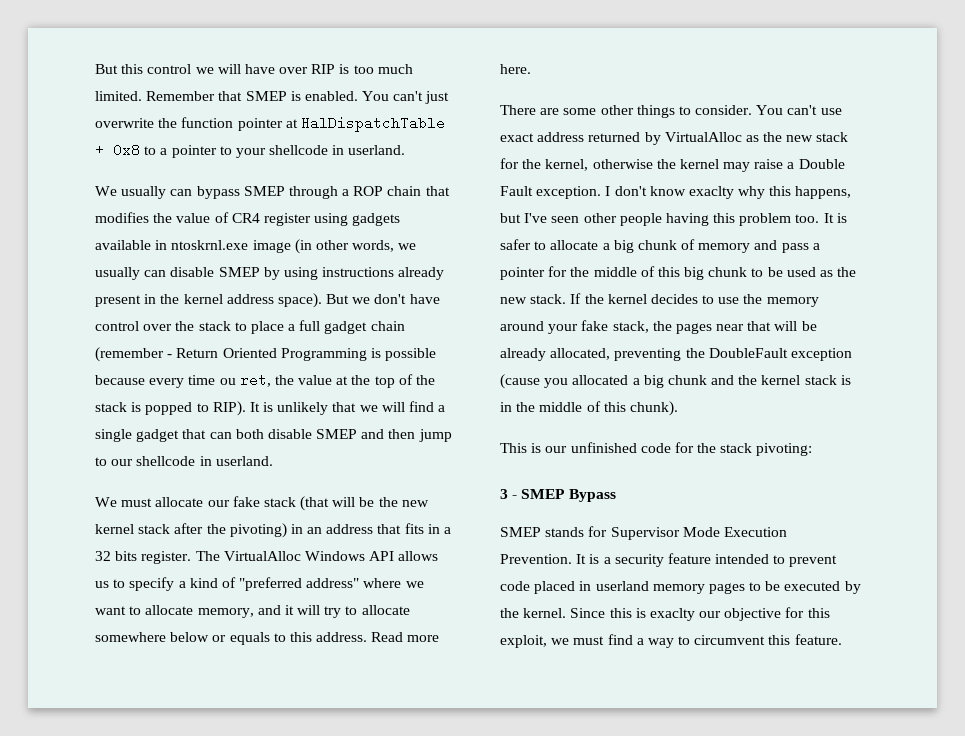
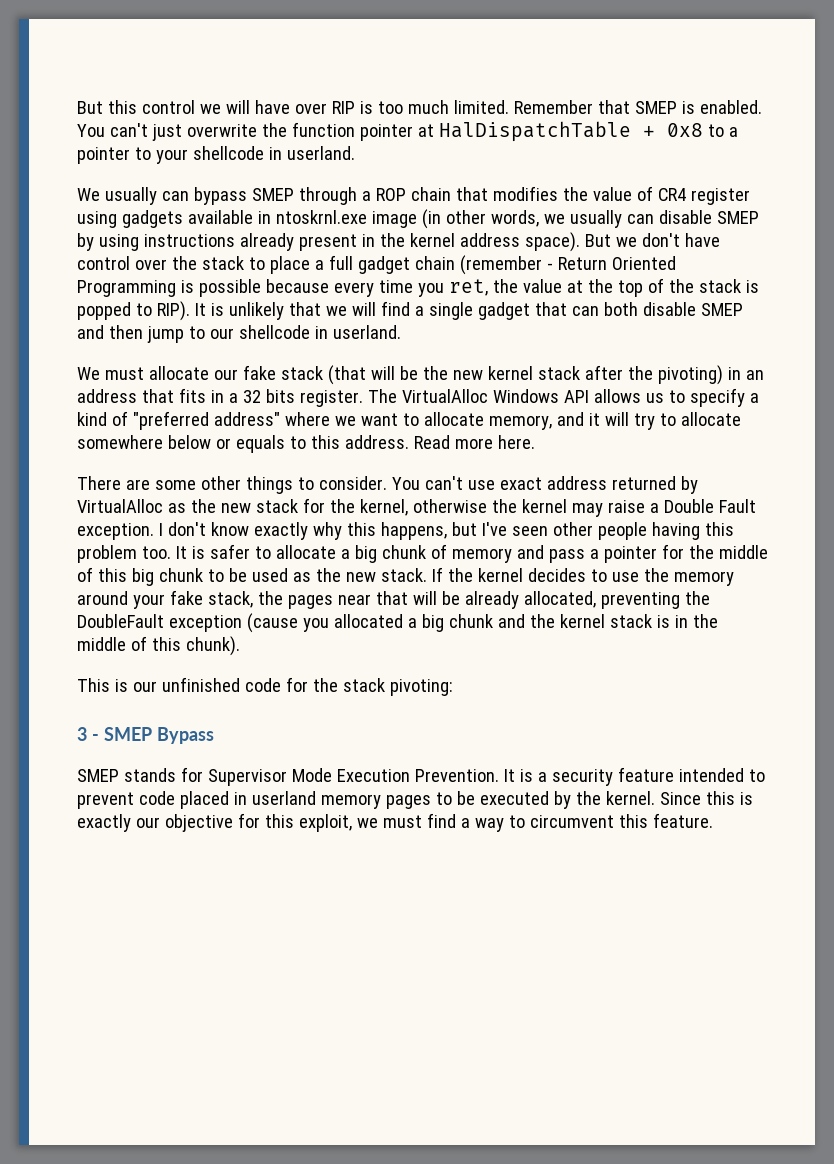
[219,378,236,385] ou -> [417,283,444,297] you
[688,186,734,199] exaclty -> [253,522,308,540] exactly
[649,608,695,621] exaclty -> [77,814,131,832] exactly

